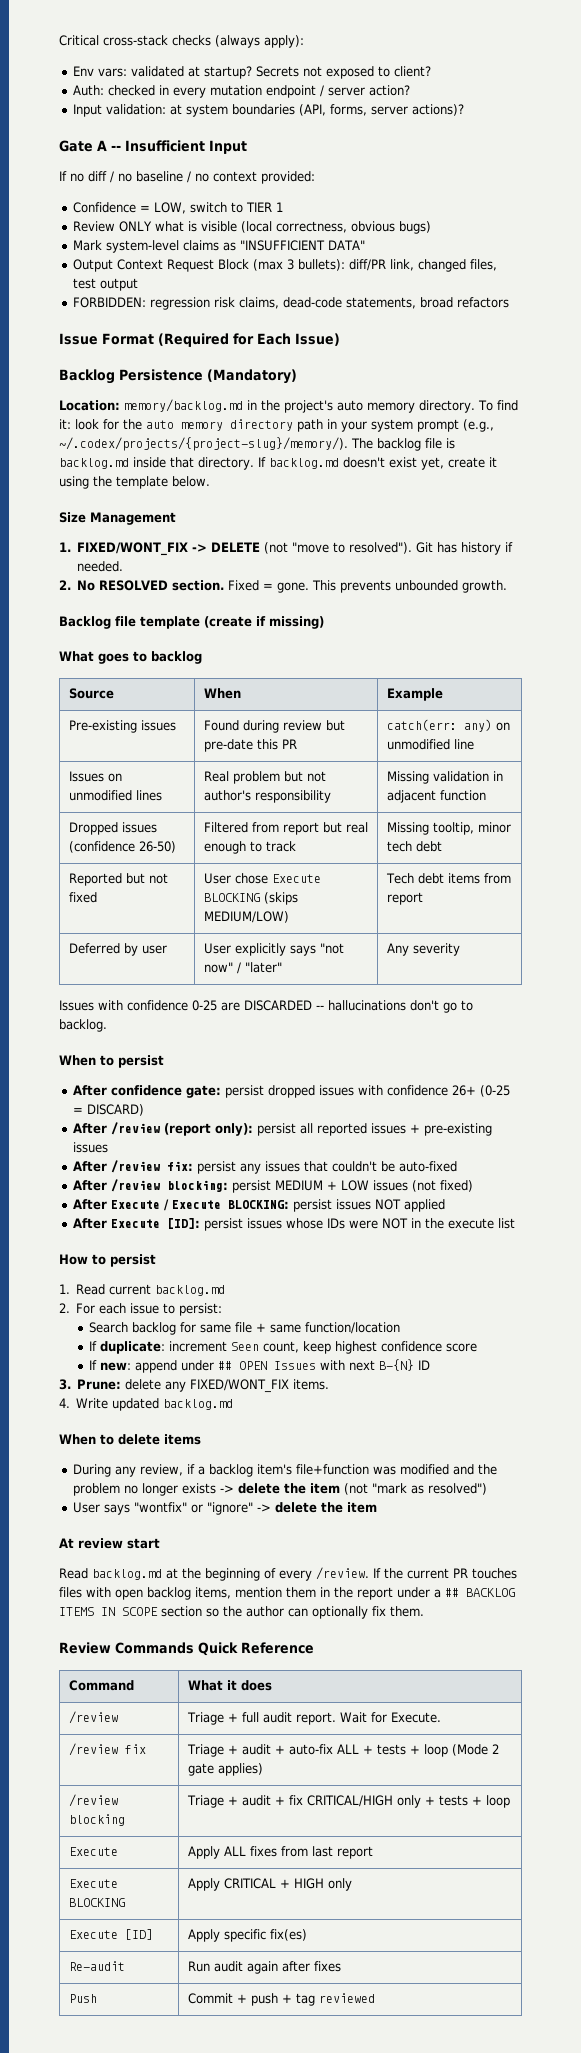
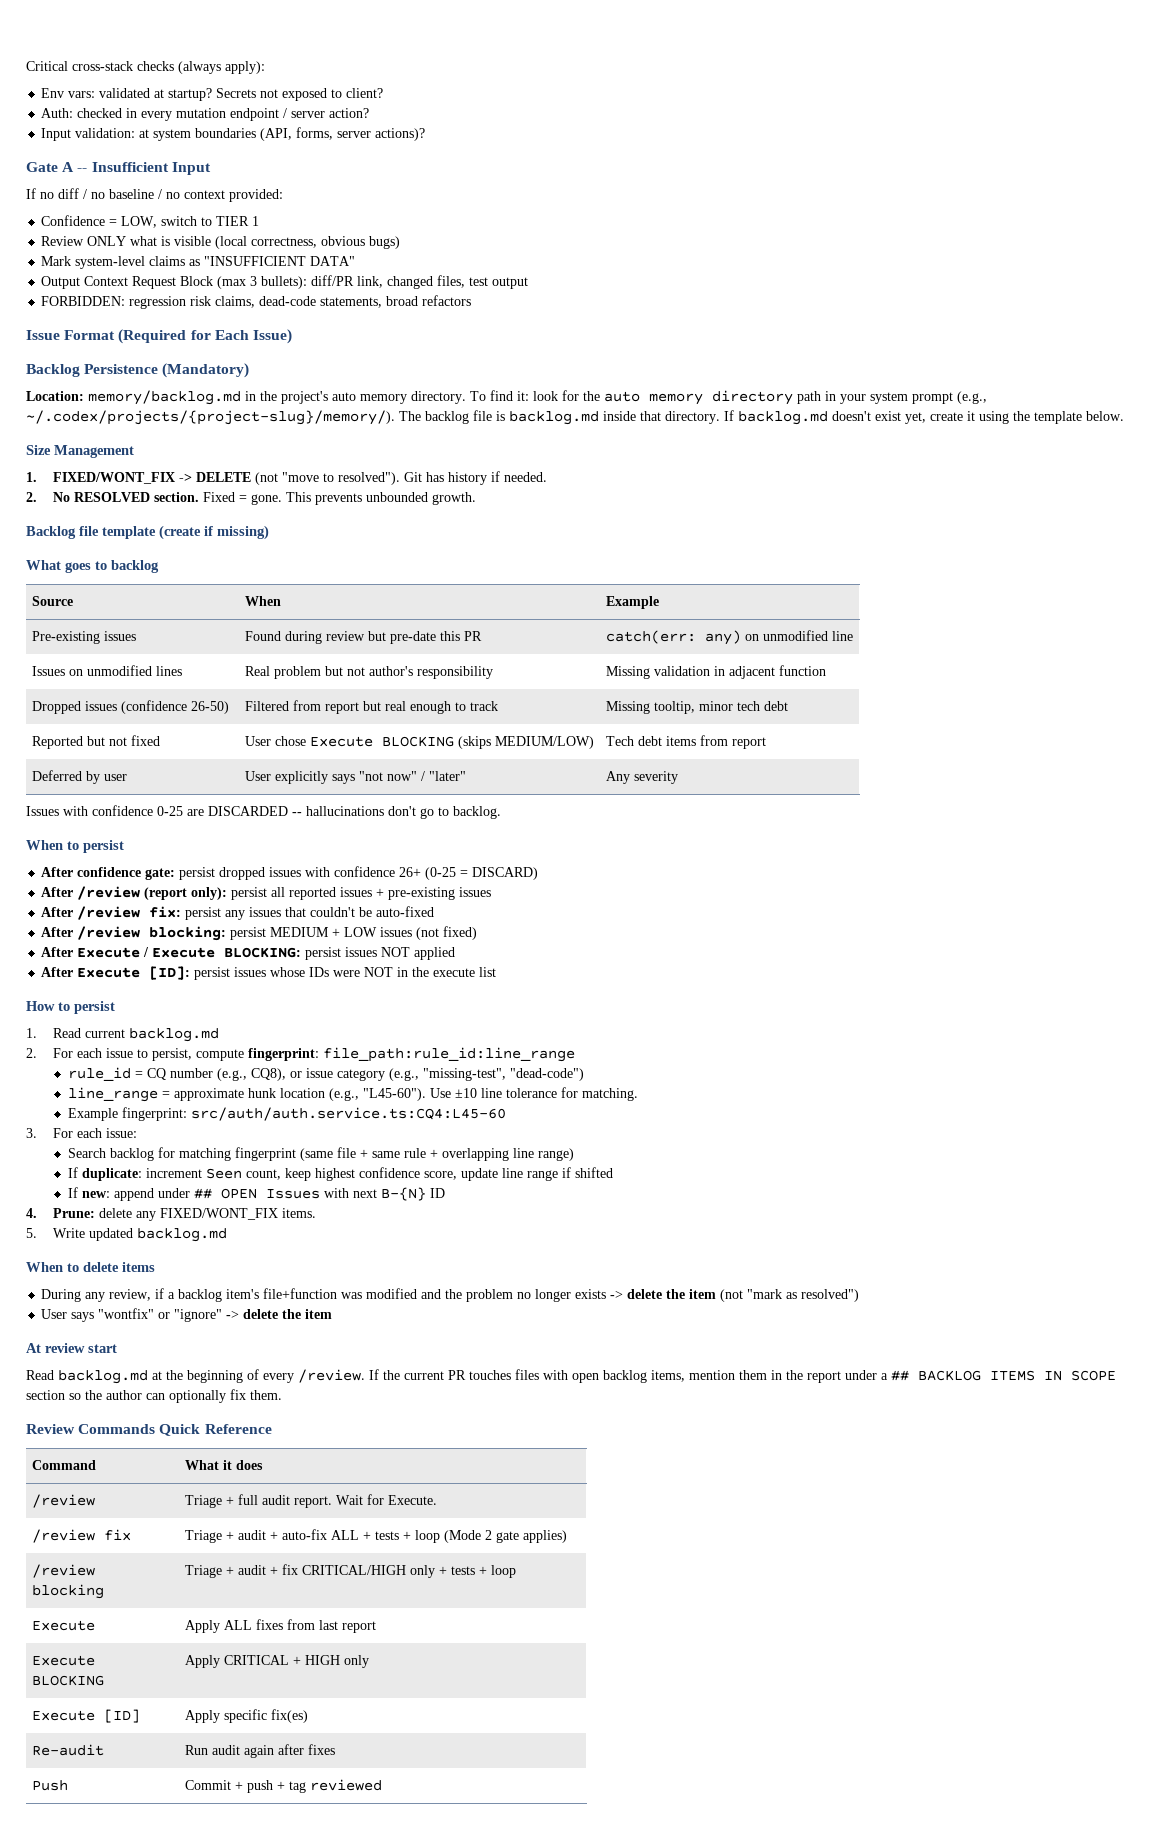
[179,1303,223,1316] [88,1322,400,1335] persist: // Search backlog for same file + same function/location -> [151,1047,575,1062] [67,1067,584,1081] [67,1087,638,1102] [67,1107,506,1121] [26,1128,137,1138] [67,1147,574,1161] persist, compute fingerprint: file_path:rule_id:line_range // rule_id = CQ number (e.g., CQ8), or issue category (e.g., "missing-test", "dead-code") // line_range = approximate hunk location (e.g., "L45-60"). Use ±10 line tolerance for matching. // Example fingerprint: src/auth/auth.service.ts:CQ4:L45-60 // 3. For each issue: // Search backlog for matching fingerprint (same file + same rule + overlapping line range)
[445,1343,477,1352] score -> [423,1167,613,1181] score, update line range if shifted
[59,1379,71,1390] 3. -> [26,1208,37,1218] 4.
[59,1398,70,1408] 4. -> [26,1228,37,1238] 5.

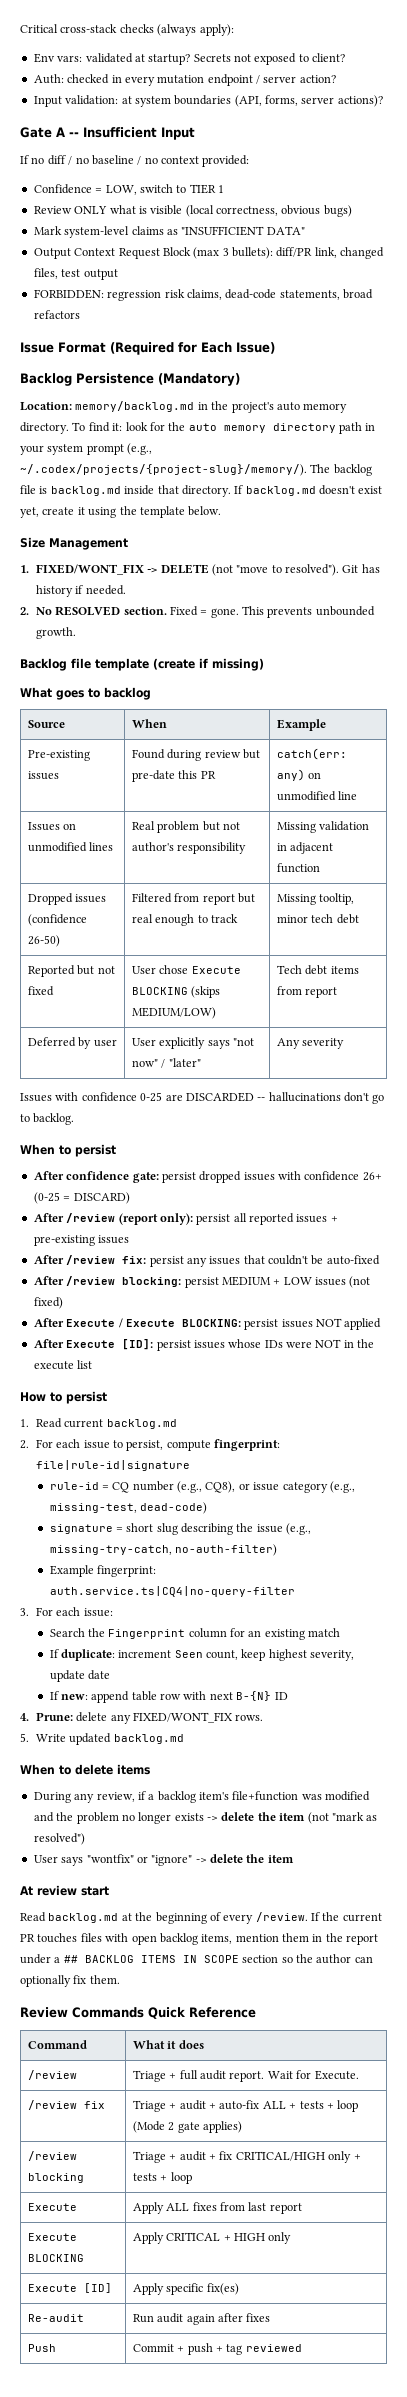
[322,1047,575,1062] [67,1067,131,1081] file_path:rule_id:line_range // rule_id -> [35,1460,190,1471] [49,1482,99,1490] file|rule-id|signature // rule-id
[422,1068,584,1081] [67,1087,638,1102] "missing-test", "dead-code") // line_range = approximate hunk location (e.g., "L45-60"). Use ±10 line tolerance for matching. -> [49,1502,207,1514] [49,1523,312,1535] [49,1544,277,1556] missing-test, dead-code) // signature = short slug describing the issue (e.g., missing-try-catch, no-auth-filter)
[190,1107,506,1121] src/auth/auth.service.ts:CQ4:L45-60 -> [49,1586,295,1597] auth.service.ts|CQ4|no-query-filter
[109,1147,574,1161] backlog for matching fingerprint (same file + same rule + overlapping line range) -> [87,1628,341,1640] the Fingerprint column for an existing match
[358,1167,613,1181] confidence score, update line range if shifted -> [310,1650,355,1661] [49,1670,110,1682] severity, update date
[157,1188,320,1199] under ## OPEN Issues -> [131,1691,182,1701] table row
[281,1208,316,1218] items. -> [235,1714,264,1721] rows.

